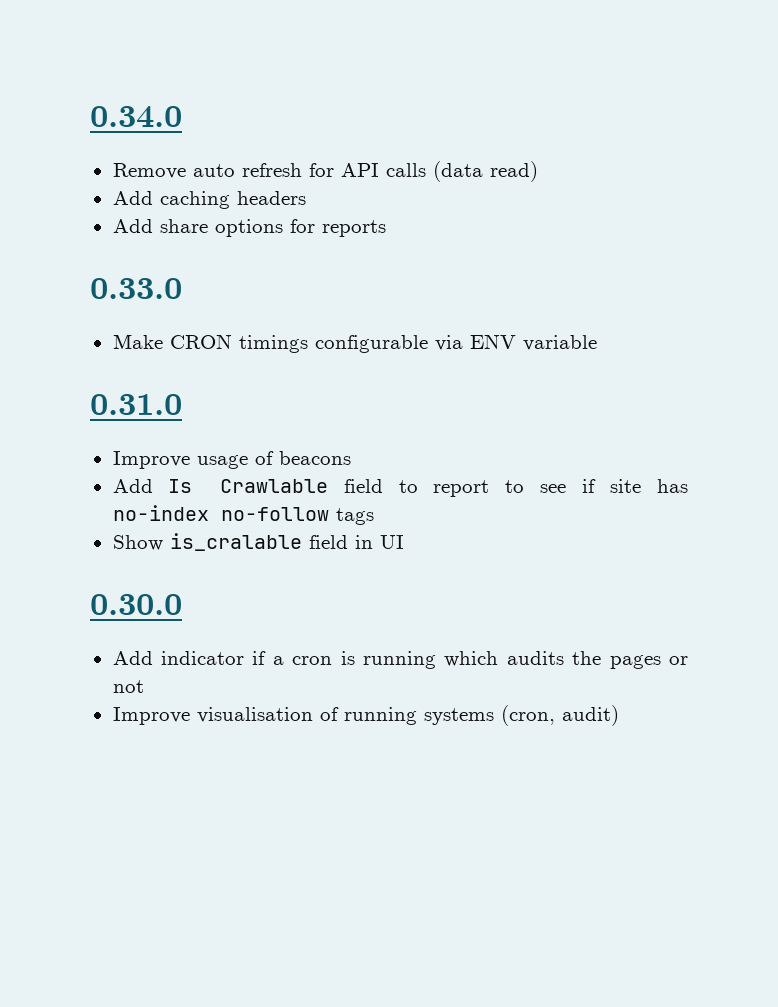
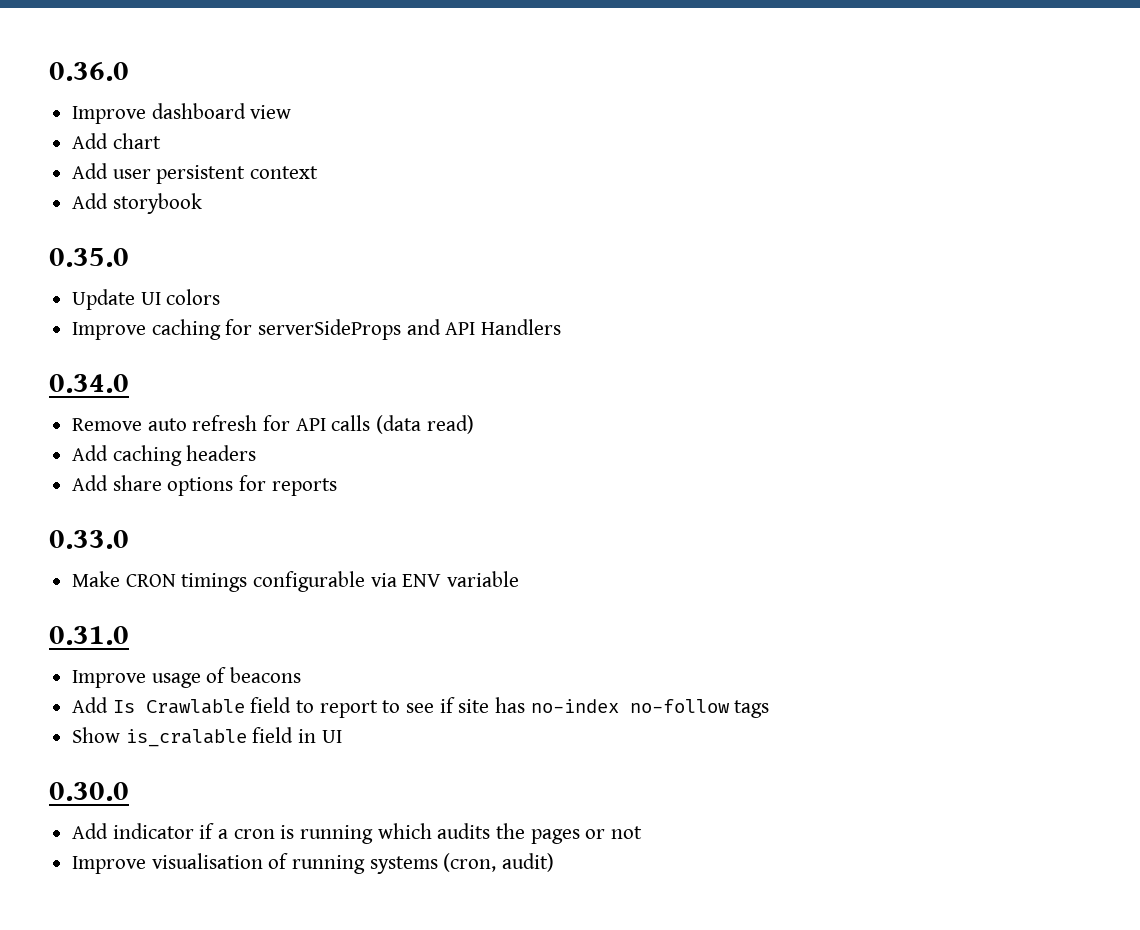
(90, 117) none -> [49,62,129,81] [72,103,292,124] [72,133,161,149] [72,163,319,184] [72,193,202,214] [49,248,129,267] [72,289,221,310] [72,319,562,340] 0.36.0 // Improve dashboard view // Add chart // Add user persistent context // Add storybook // 0.35.0 // Update UI colors // Improve caching for serverSideProps and API Handlers //

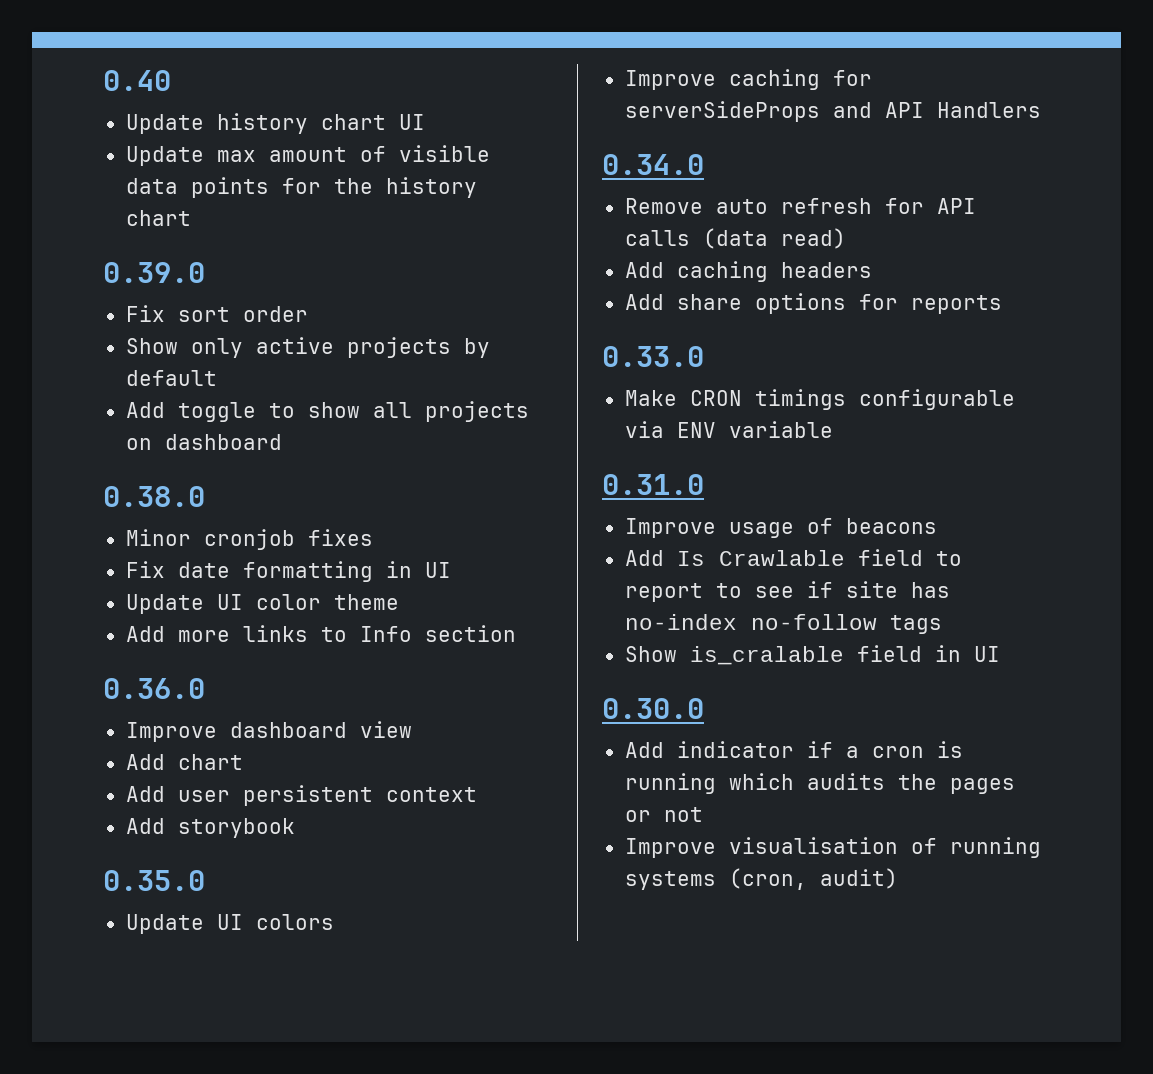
(49, 71) none -> [103,70,171,91] [125,113,425,134] [125,145,490,166] [125,177,477,198] [125,210,191,226] [103,262,205,283] [125,305,308,322] [125,337,490,358] [125,370,217,386] [125,401,529,422] [125,434,282,450] [103,486,205,507] [125,529,373,550] [125,561,451,582] [125,594,399,614] [125,625,516,642] 0.40 // Update history chart UI // Update max amount of visible data points for the history chart // 0.39.0 // Fix sort order // Show only active projects by default // Add toggle to show all projects on dashboard // 0.38.0 // Minor cronjob fixes // Fix date formatting in UI // Update UI color theme // Add more links to Info section //

